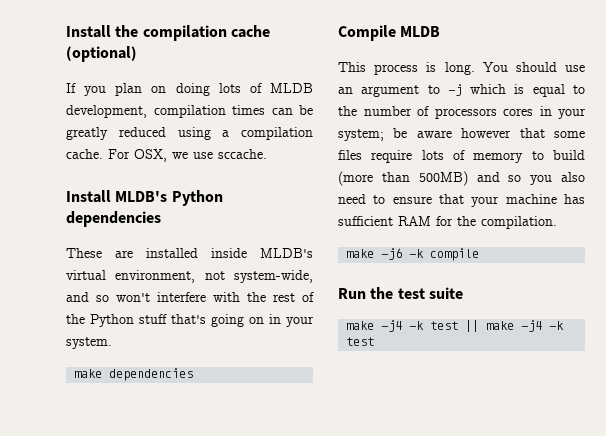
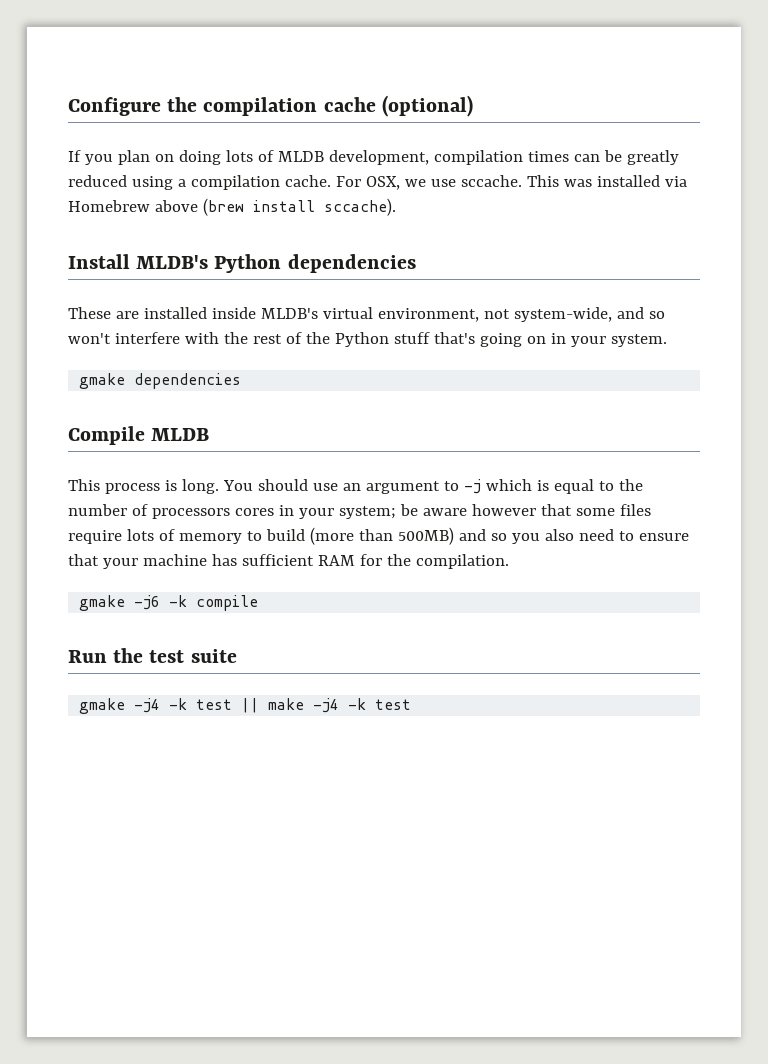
[66,25,111,38] Install -> [68,97,161,116] Configure
(267, 154) none -> [526,175,687,187] [68,198,396,216] This was installed via Homebrew above (brew install sccache).
[74,369,103,378] make -> [79,373,126,389] gmake
[346,249,375,258] make -> [79,595,126,611] gmake
[346,321,375,330] make -> [79,698,126,714] gmake

